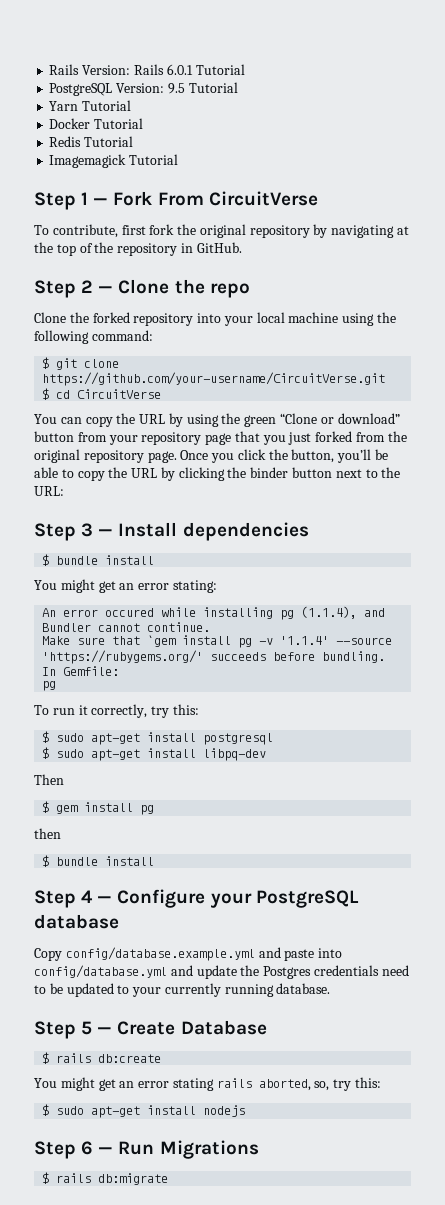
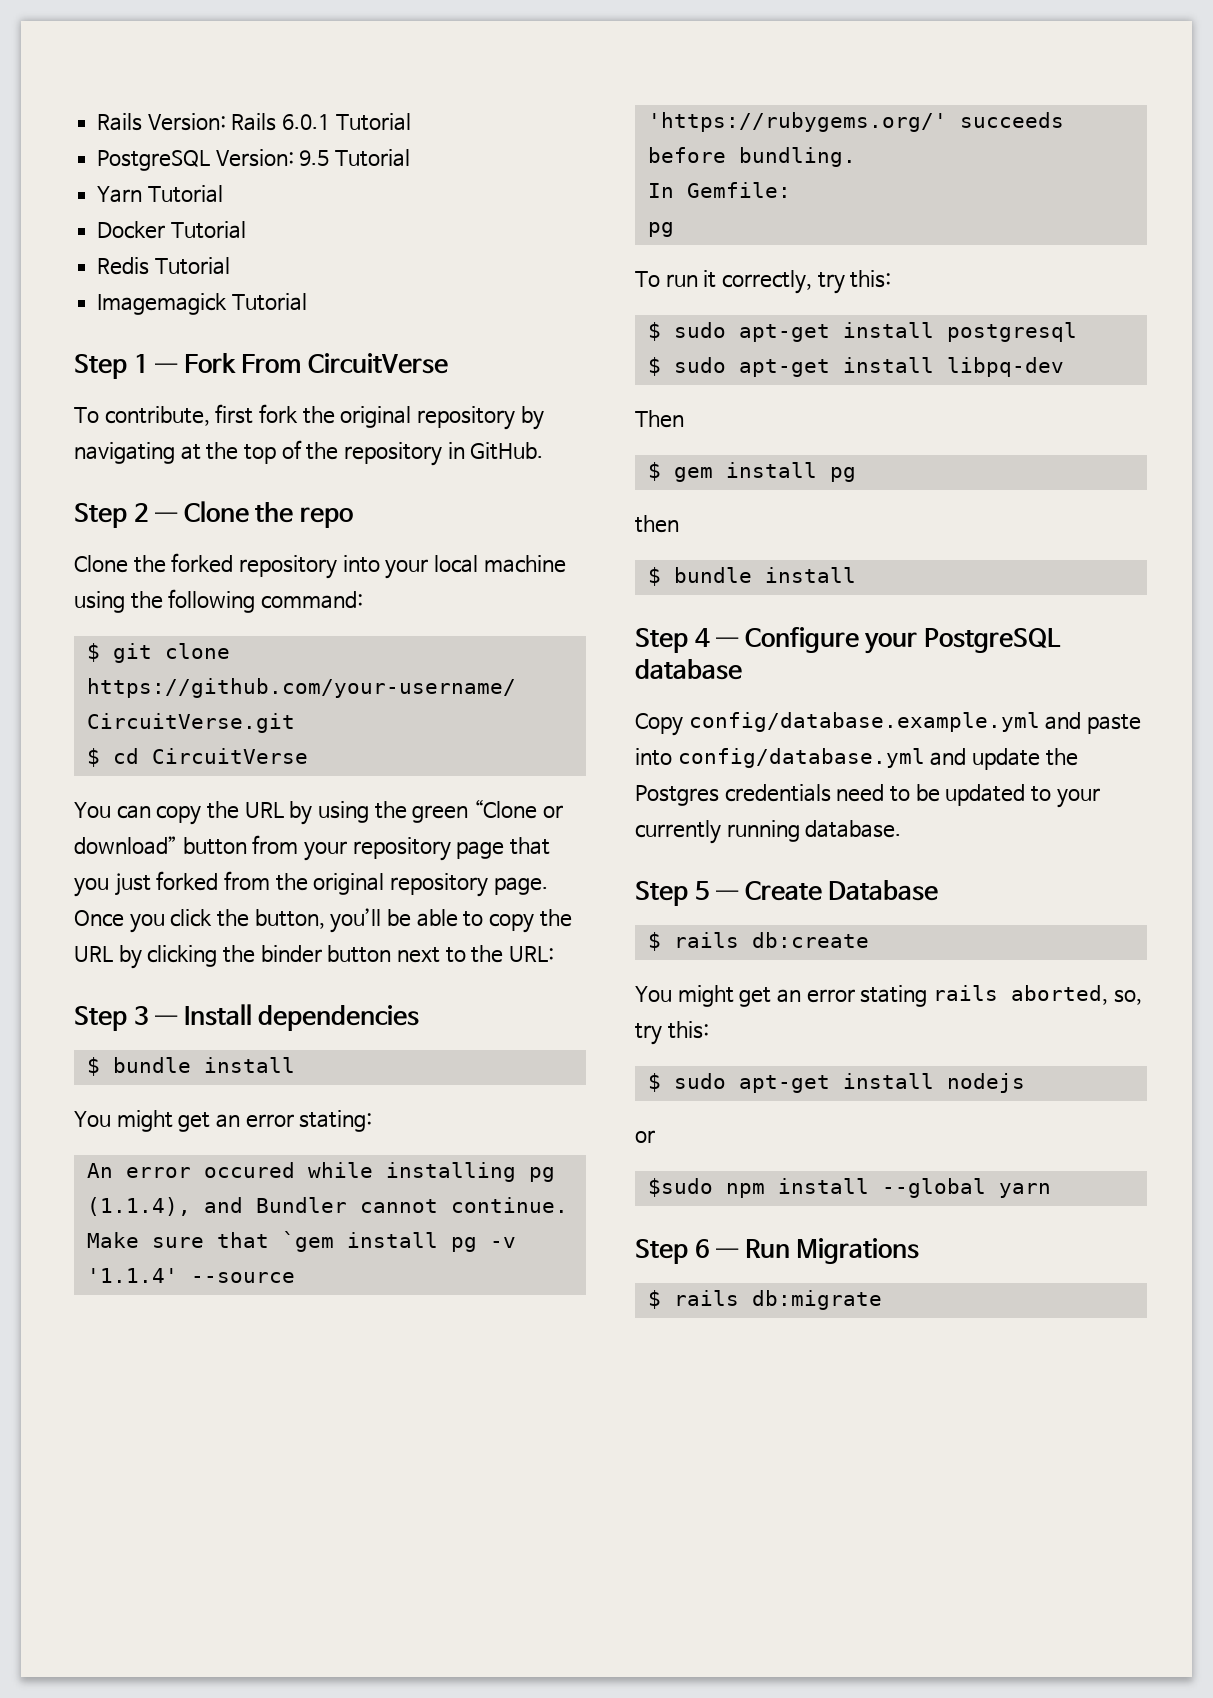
(246, 1111) none -> [635,1130,655,1143] [647,1178,1051,1198] // or // $sudo npm install --global yarn

